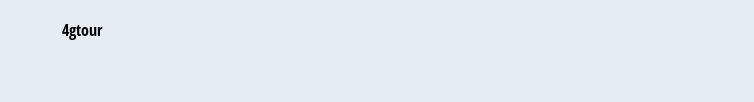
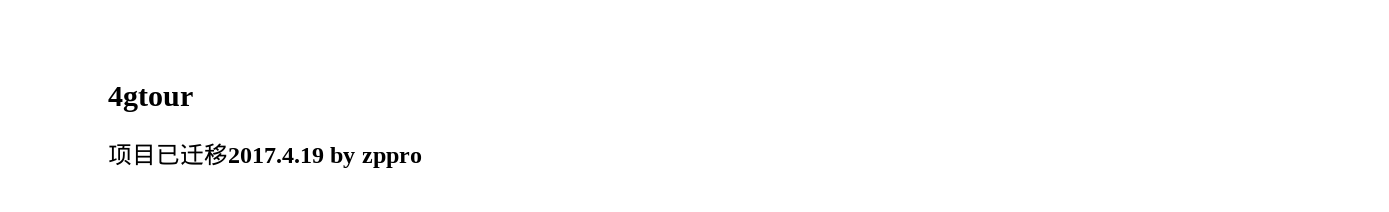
(103, 32) none -> [108,143,422,168] // 项目已迁移2017.4.19 by zppro

